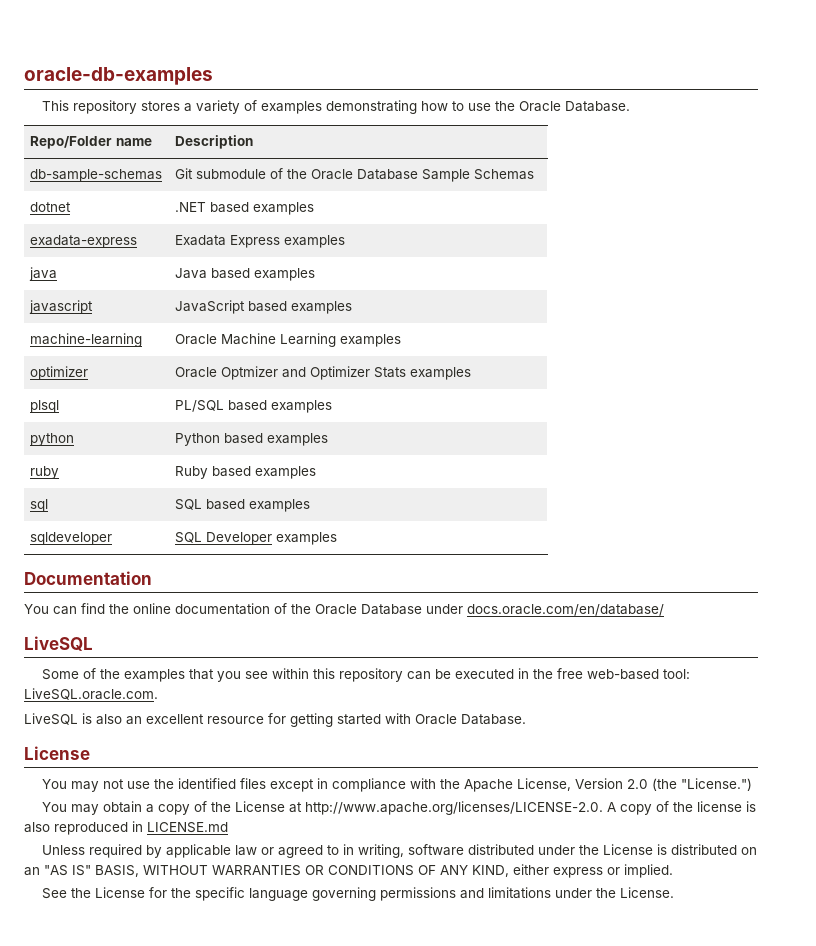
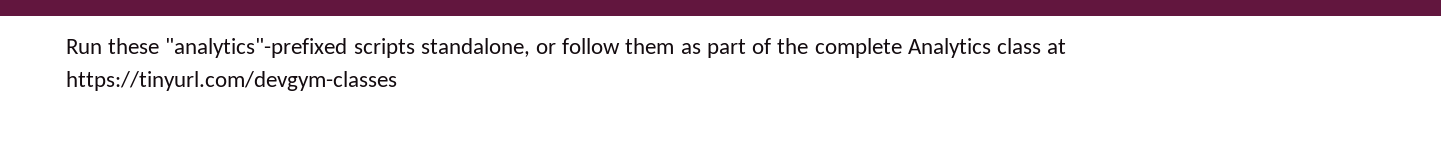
[24,67,213,85] [41,100,630,114] [30,136,153,149] [175,135,254,149] [30,169,163,182] [175,168,535,182] [30,202,72,212] [175,202,315,215] [30,235,138,248] [175,235,346,248] [29,267,58,281] [175,268,316,281] [29,300,94,314] [175,300,353,314] [30,333,143,347] [175,333,402,347] [30,366,89,380] [175,366,472,380] [30,400,60,413] [175,400,333,413] [30,433,75,446] [175,433,329,446] [30,466,60,479] [175,466,317,479] [30,499,49,512] [175,499,311,512] [30,532,113,545] [175,532,338,545] [24,571,152,585] [24,603,664,616] [24,636,93,651] [41,668,690,682] [24,688,158,700] [24,713,526,727] [24,746,90,760] [41,778,752,792] [41,801,756,815] [24,821,228,835] [41,844,757,858] [24,864,673,878] [41,887,674,901] oracle-db-examples // This repository stores a variety of examples demonstrating how to use the Oracle Database. // Repo/Folder name | Description // db-sample-schemas | Git submodule of the Oracle Database Sample Schemas // dotnet | .NET based examples // exadata-express | Exadata Express examples // java | Java based examples // javascript | JavaScript based examples // machine-learning | Oracle Machine Learning examples // optimizer | Oracle Optmizer and Optimizer Stats examples // plsql | PL/SQL based examples // python | Python based examples // ruby | Ruby based examples // sql | SQL based examples // sqldeveloper | SQL Developer examples // Documentation // You can find the online documentation of the Oracle Database under docs.oracle.com/en/database/ // LiveSQL // Some of the examples that you see within this repository can be executed in the free web-based tool: LiveSQL.oracle.com. // LiveSQL is also an excellent resource for getting started with Oracle Database. // License // You may not use the identified files except in compliance with the Apache License, Version 2.0 (the "License.") // You may obtain a copy of the License at http://www.apache.org/licenses/LICENSE-2.0. A copy of the license is also reproduced in LICENSE.md // Unless required by applicable law or agreed to in writing, software distributed under the License is distributed on an "AS IS" BASIS, WITHOUT WARRANTIES OR CONDITIONS OF ANY KIND, either express or implied. // See the License for the specific language governing permissions and limitations under the License. -> [66,38,1067,58] [66,71,397,91] Run these "analytics"-prefixed scripts standalone, or follow them as part of the complete Analytics class at https://tinyurl.com/devgym-classes

